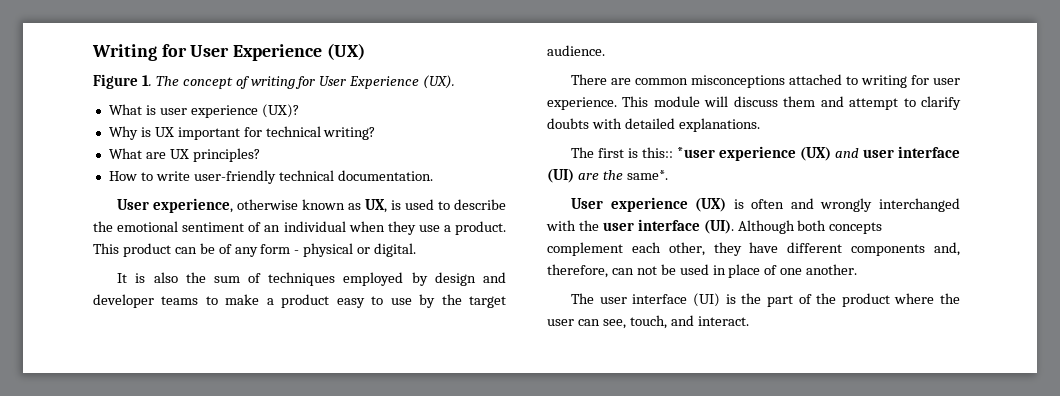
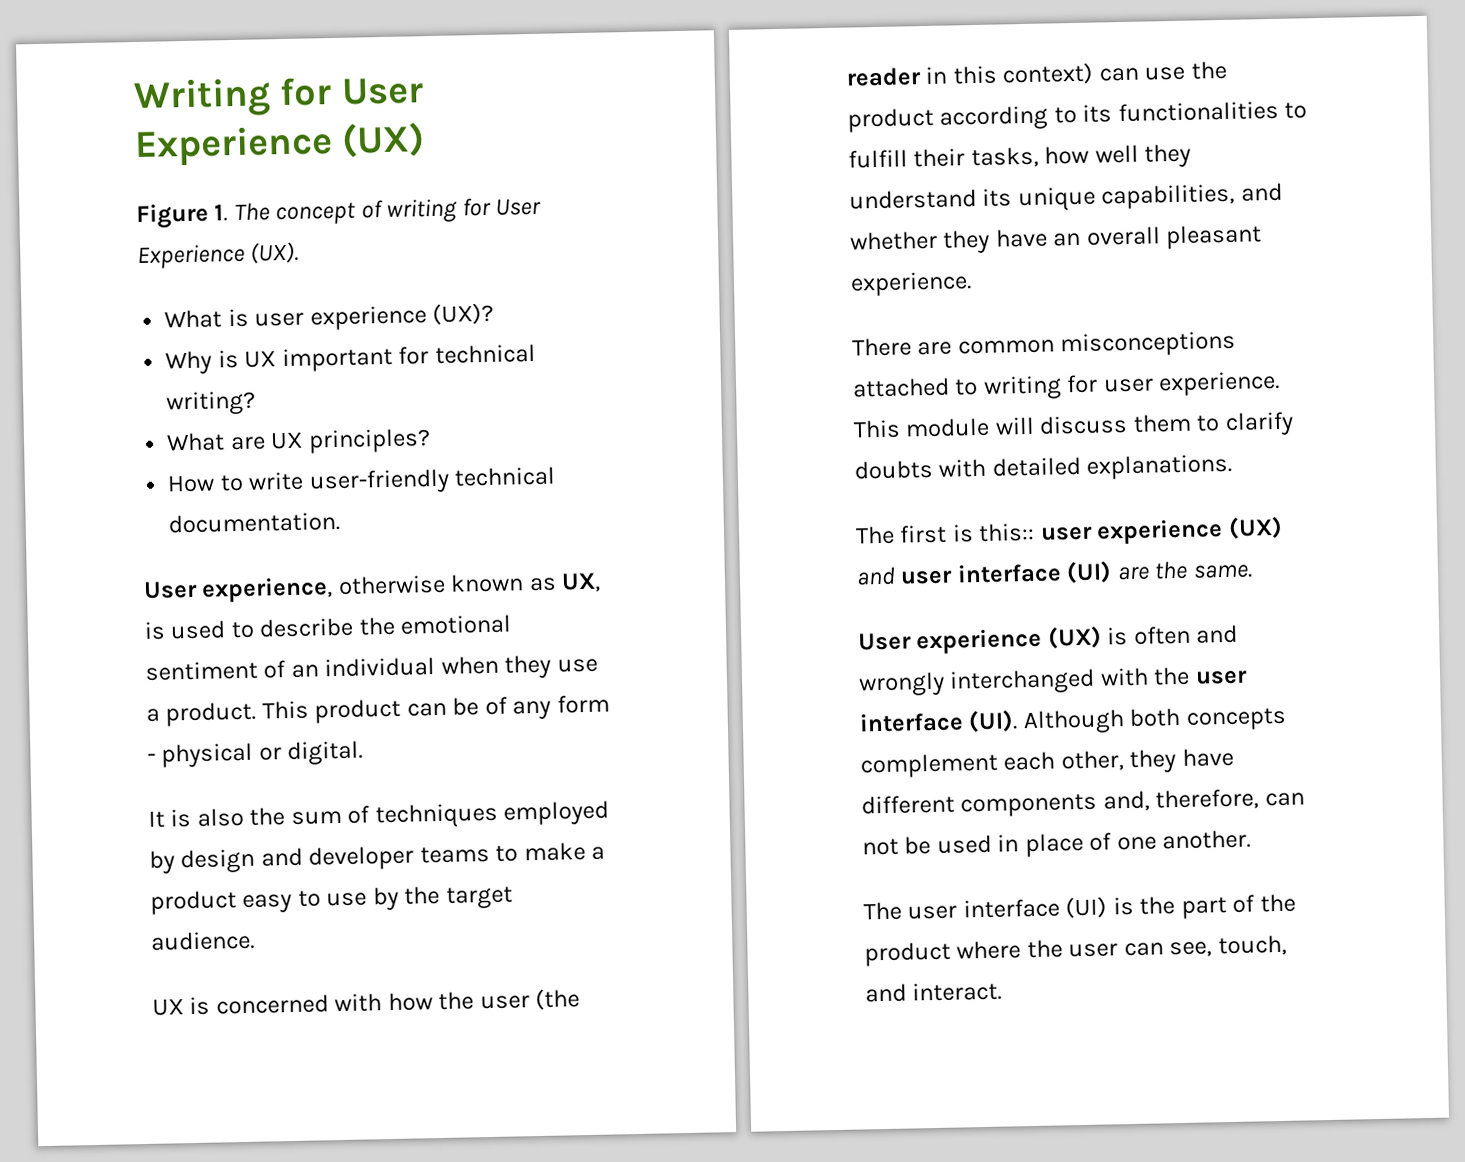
(605, 50) none -> [152,988,581,1016] [846,60,1227,87] [847,100,1308,133] [848,143,1192,169] [849,182,1283,212] [849,224,1263,254] [850,271,972,297] // UX is concerned with how the user (the reader in this context) can use the product according to its functionalities to fulfill their tasks, how well they understand its unique capabilities, and whether they have an overall pleasant experience.
[820,96,899,110] and attempt -> (1192, 423) none
[677,147,716,158] *user -> [1039,526,1093,541] user
[626,170,668,180] same*. -> [1192,564,1253,579] same.

